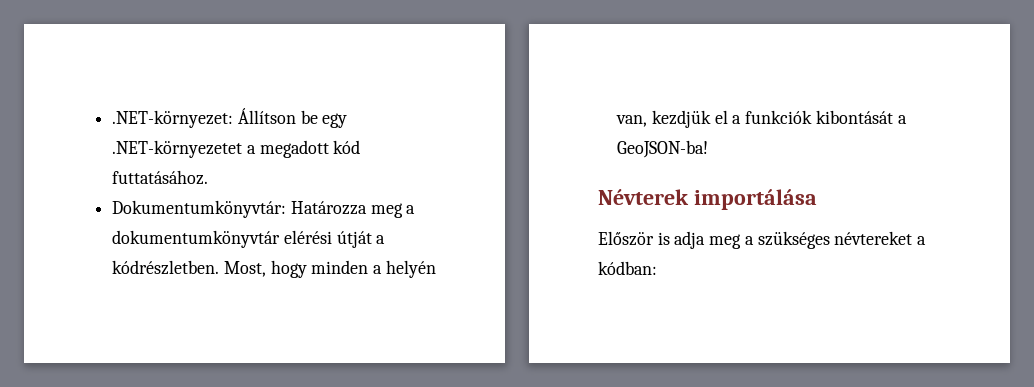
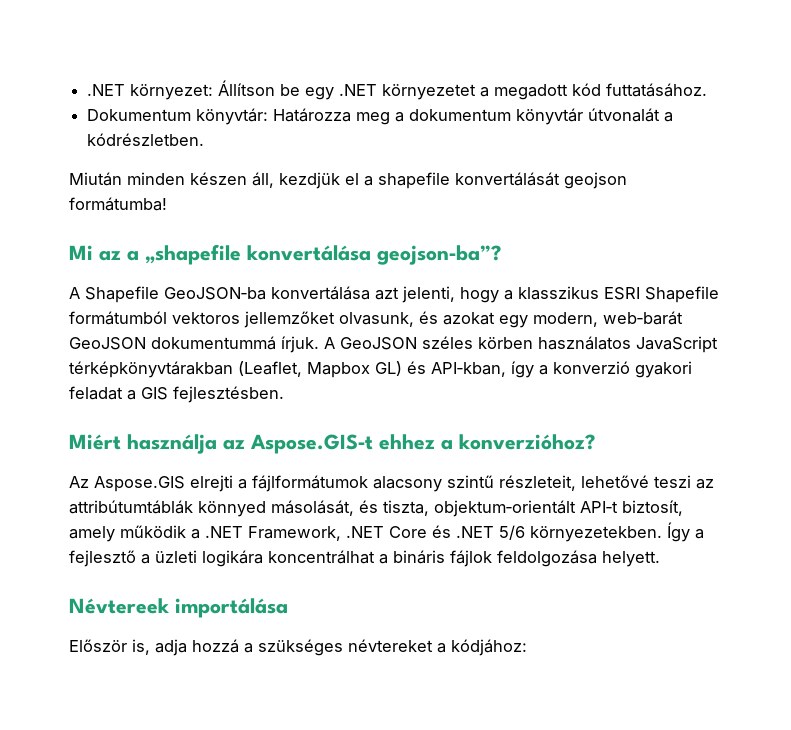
[112,110,234,128] .NET-környezet: -> [87,84,214,100] .NET környezet:
[112,140,243,158] .NET-környezetet -> [339,84,477,100] .NET környezetet
[112,200,287,218] Dokumentumkönyvtár: -> [87,108,269,125] Dokumentum könyvtár:
[112,230,372,248] dokumentumkönyvtár elérési útját -> [409,108,661,125] dokumentum könyvtár útvonalát
[223,260,436,278] [616,110,907,128] [617,140,709,158] [598,189,689,205] Most, hogy minden a helyén van, kezdjük el a funkciók kibontását a GeoJSON-ba! // Névterek -> [69,172,627,189] [69,197,167,211] [69,244,501,265] [69,286,719,303] [69,311,683,328] [69,336,718,353] [69,361,692,378] [69,386,284,403] [69,434,595,454] [69,475,714,492] [69,500,683,517] [69,522,704,542] [69,550,660,567] [69,598,169,614] // Miután minden készen áll, kezdjük el a shapefile konvertálását geojson formátumba! // Mi az a „shapefile konvertálása geojson‑ba”? // A Shapefile GeoJSON‑ba konvertálása azt jelenti, hogy a klasszikus ESRI Shapefile formátumból vektoros jellemzőket olvasunk, és azokat egy modern, web‑barát GeoJSON dokumentummá írjuk. A GeoJSON széles körben használatos JavaScript térképkönyvtárakban (Leaflet, Mapbox GL) és API‑kban, így a konverzió gyakori feladat a GIS fejlesztésben. // Miért használja az Aspose.GIS‑t ehhez a konverzióhoz? // Az Aspose.GIS elrejti a fájlformátumok alacsony szintű részleteit, lehetővé teszi az attribútumtáblák könnyed másolását, és tiszta, objektum‑orientált API‑t biztosít, amely működik a .NET Framework, .NET Core és .NET 5/6 környezetekben. Így a fejlesztő a üzleti logikára koncentrálhat a bináris fájlok feldolgozása helyett. // Névtereek
[657,231,742,249] is adja meg -> [132,639,239,656] is, adja hozzá
[598,261,657,275] kódban: -> [451,639,527,656] kódjához:

